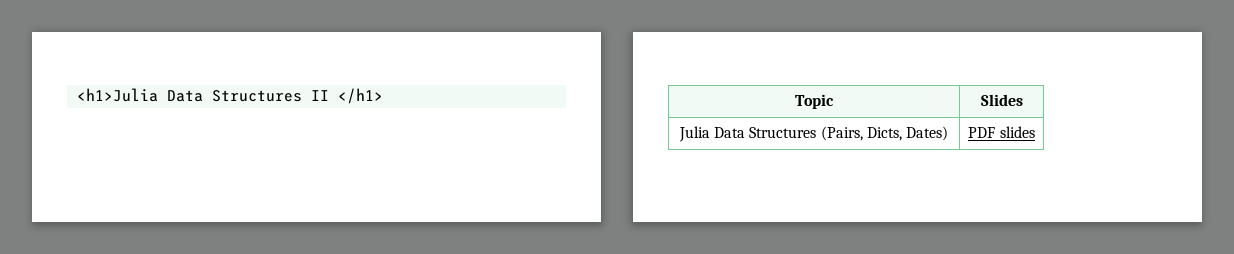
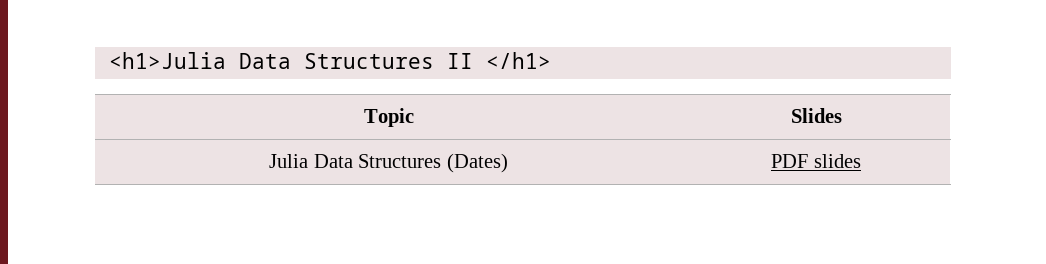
[820,126,949,141] (Pairs, Dicts, Dates) -> [446,153,508,173] (Dates)

